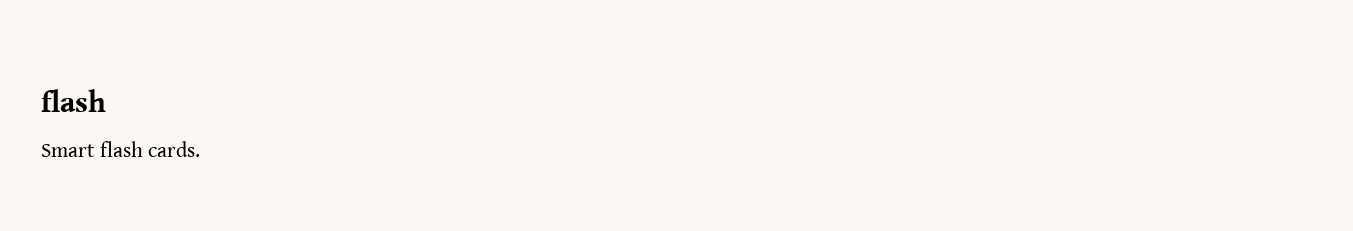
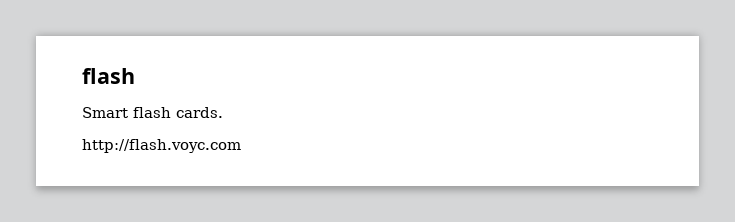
(201, 149) none -> [82,139,241,153] // http://flash.voyc.com

